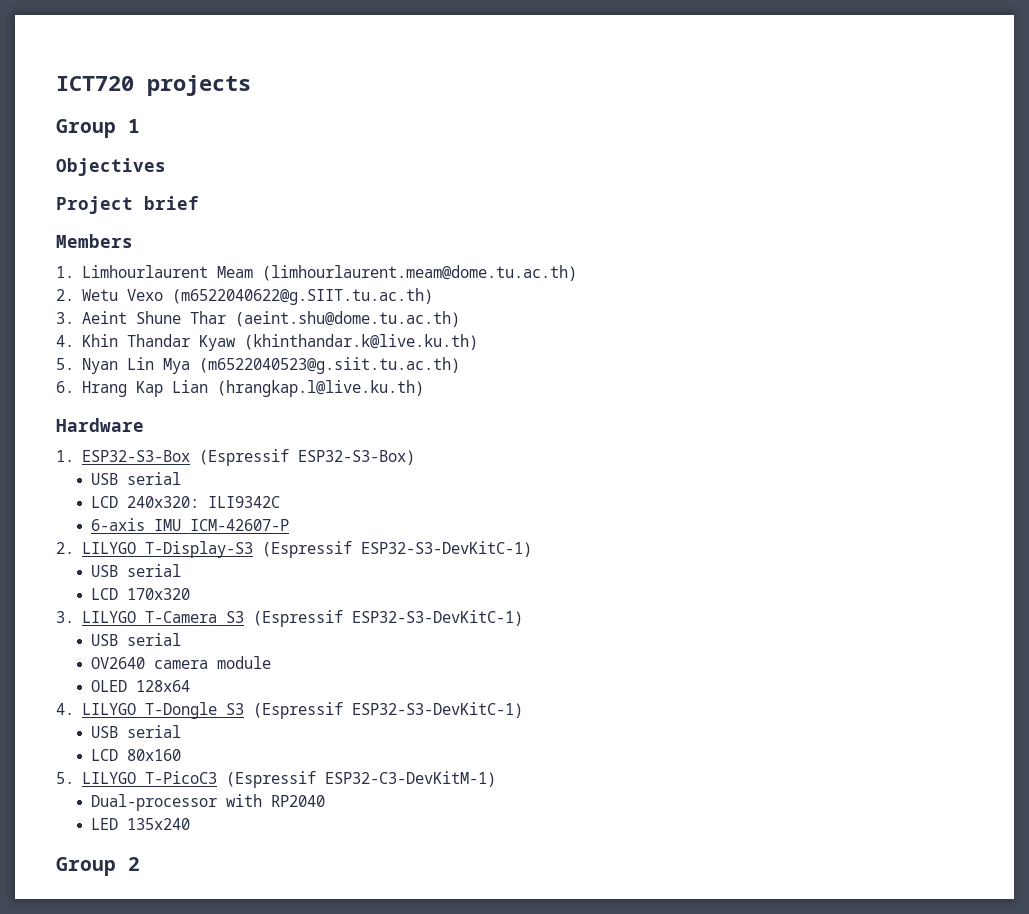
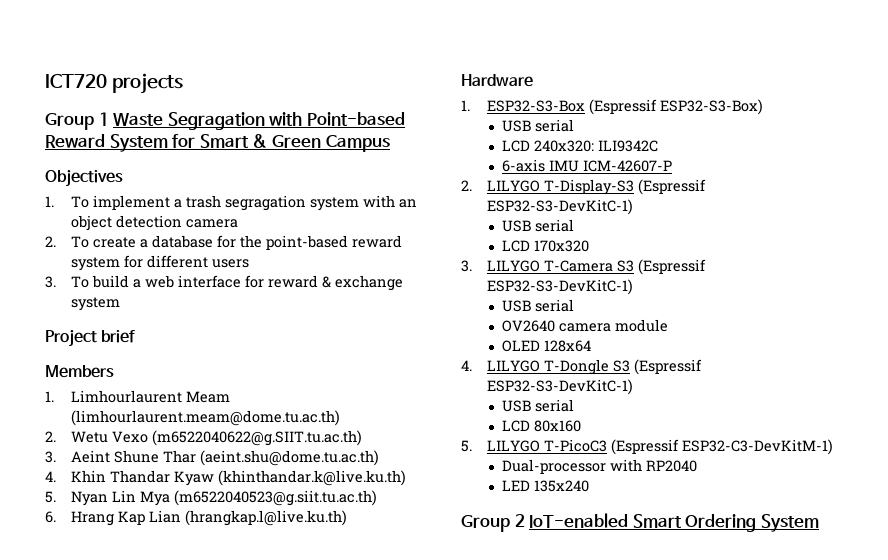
[56,158,166,176] // Objectives -> [113,112,405,130] [45,134,390,152] [45,169,123,187] [45,195,417,211] [70,215,238,231] [45,235,402,250] [70,255,249,271] [45,275,403,291] [70,297,120,311] Waste Segragation with Point-based Reward System for Smart & Green Campus // Objectives // 1. To implement a trash segragation system with an object detection camera // 2. To create a database for the point-based reward system for different users // 3. To build a web interface for reward & exchange system
(140, 864) none -> [529,513,819,532] IoT-enabled Smart Ordering System

